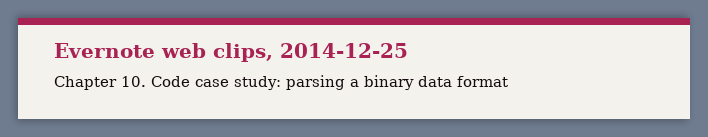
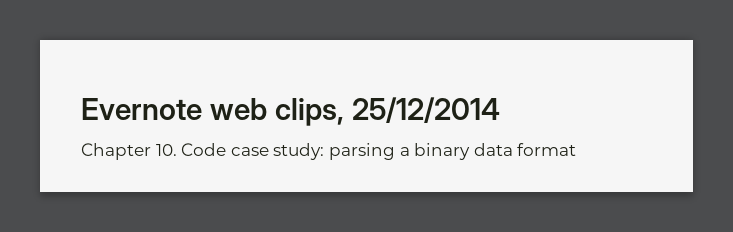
[280,43,408,58] 2014-12-25 -> [351,97,500,123] 25/12/2014

